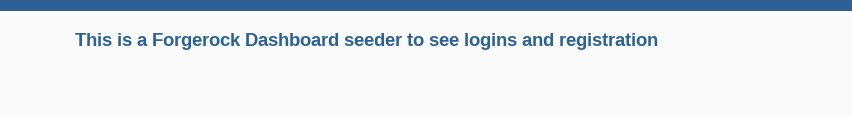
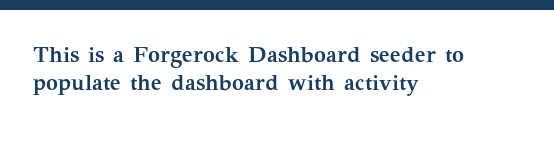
[429,33,658,50] see logins and registration -> [33,75,419,96] populate the dashboard with activity

